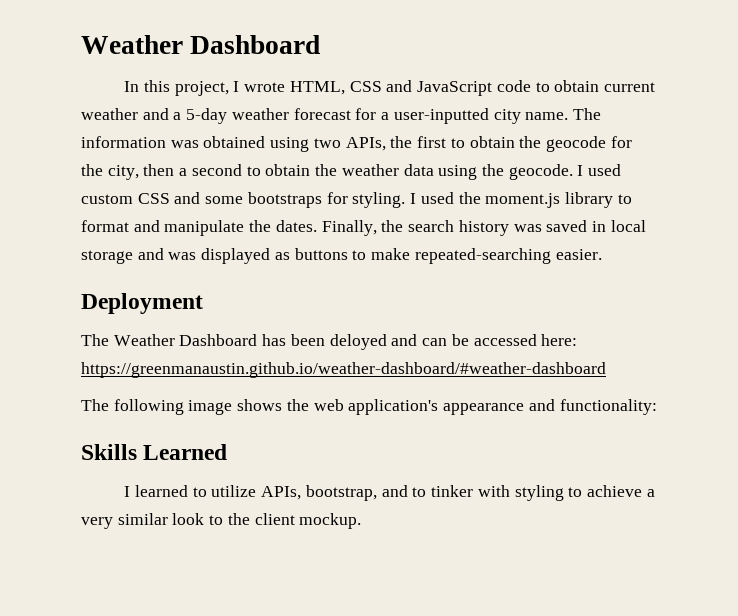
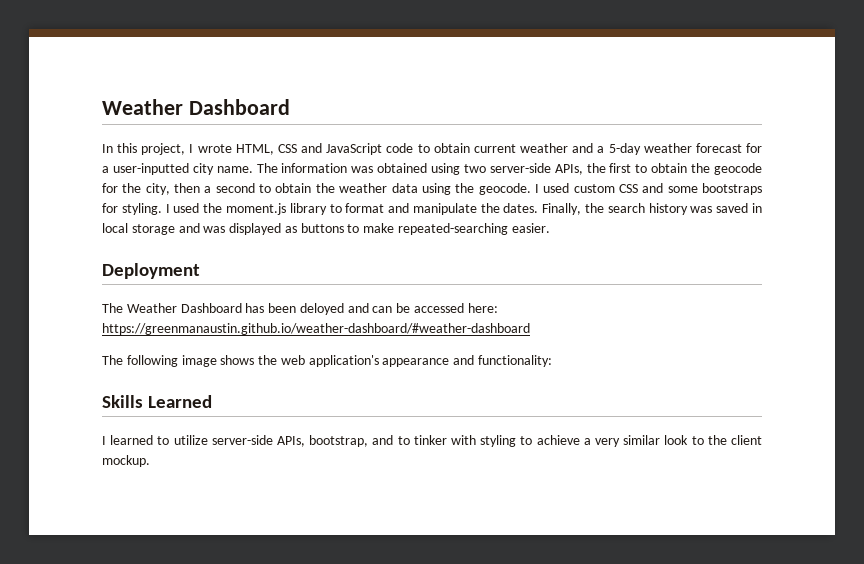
(341, 143) none -> [489,163,551,173] server-side
(257, 491) none -> [211,435,273,445] server-side

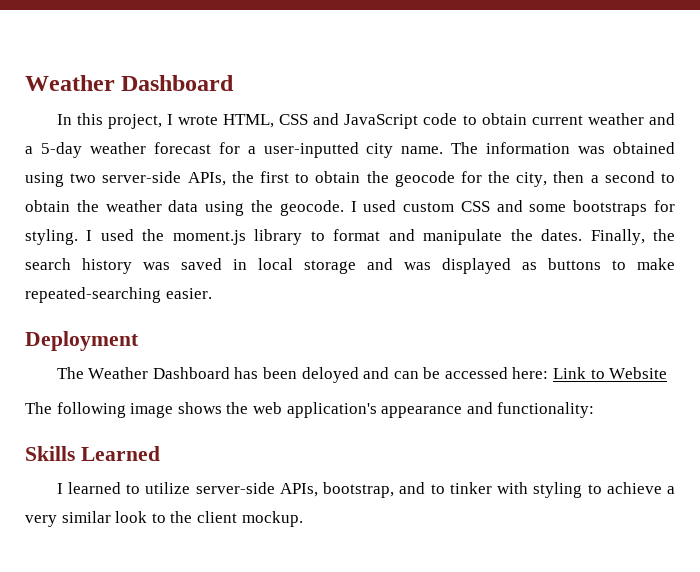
[102,323,530,335] https://greenmanaustin.github.io/weather-dashboard/#weather-dashboard -> [553,367,668,379] Link to Website

